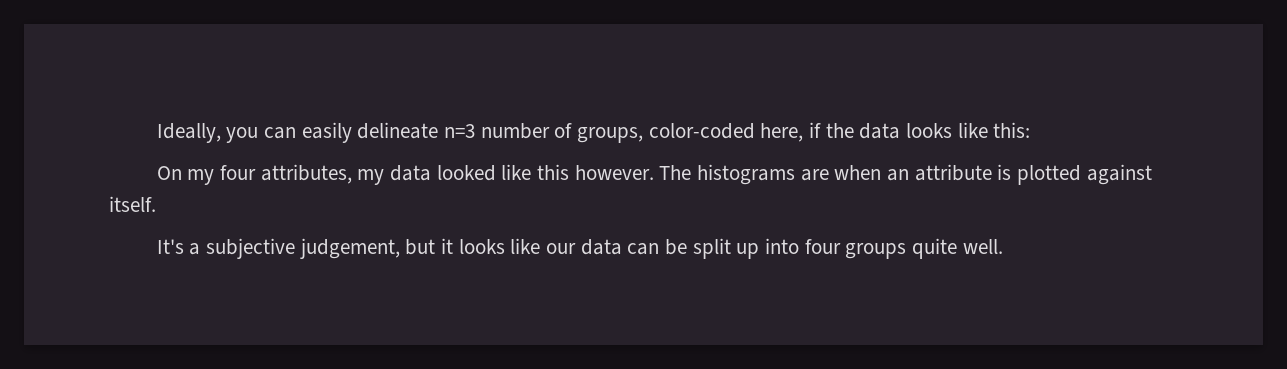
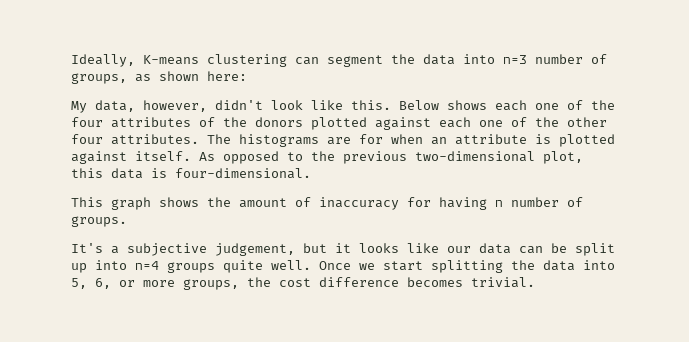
[226,122,1031,143] [156,164,654,185] you can easily delineate n=3 number of groups, color-coded here, if the data looks like this: // On my four attributes, my data looked like this however. -> [143,54,607,67] [71,71,247,84] [71,100,615,113] [71,117,607,130] [71,134,199,145] K-means clustering can segment the data into n=3 number of groups, as shown here: // My data, however, didn't look like this. Below shows each one of the four attributes of the donors plotted against each one of the other four attributes.
(829, 175) none -> [359,134,383,144] for
(156, 204) none -> [199,151,583,164] [71,168,311,179] [71,197,583,210] [71,216,127,227] As opposed to the previous two-dimensional plot, this data is four-dimensional. // This graph shows the amount of inaccuracy for having n number of groups.
[804,239,841,254] four -> [135,261,159,270] n=4
(1003, 246) none -> [319,260,615,273] [71,277,535,290] Once we start splitting the data into 5, 6, or more groups, the cost difference becomes trivial.

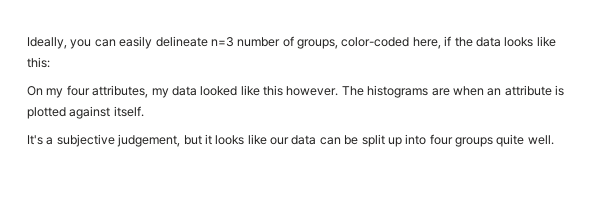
[143,54,607,67] [71,71,247,84] [71,100,615,113] [71,117,607,130] [71,134,199,145] K-means clustering can segment the data into n=3 number of groups, as shown here: // My data, however, didn't look like this. Below shows each one of the four attributes of the donors plotted against each one of the other four attributes. -> [70,36,556,49] [27,57,50,68] [27,85,339,98] you can easily delineate n=3 number of groups, color-coded here, if the data looks like this: // On my four attributes, my data looked like this however.
[359,134,383,144] for -> (450, 92) none
[199,151,583,164] [71,168,311,179] [71,197,583,210] [71,216,127,227] As opposed to the previous two-dimensional plot, this data is four-dimensional. // This graph shows the amount of inaccuracy for having n number of groups. -> (144, 111) none
[135,261,159,270] n=4 -> [429,134,453,145] four
[319,260,615,273] [71,277,535,290] Once we start splitting the data into 5, 6, or more groups, the cost difference becomes trivial. -> (554, 140) none

